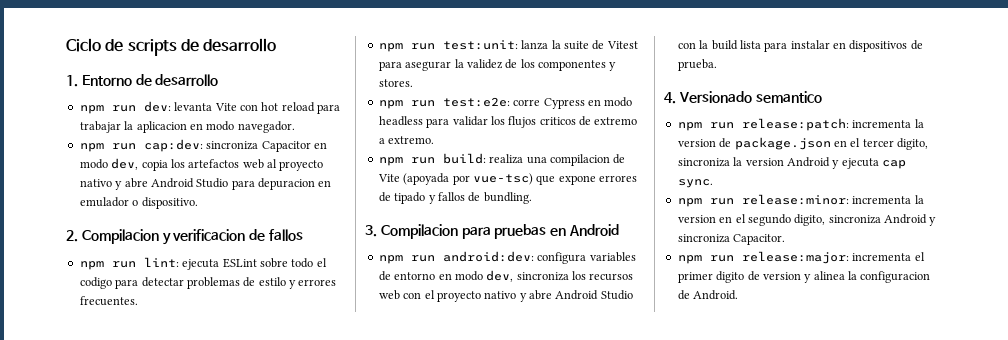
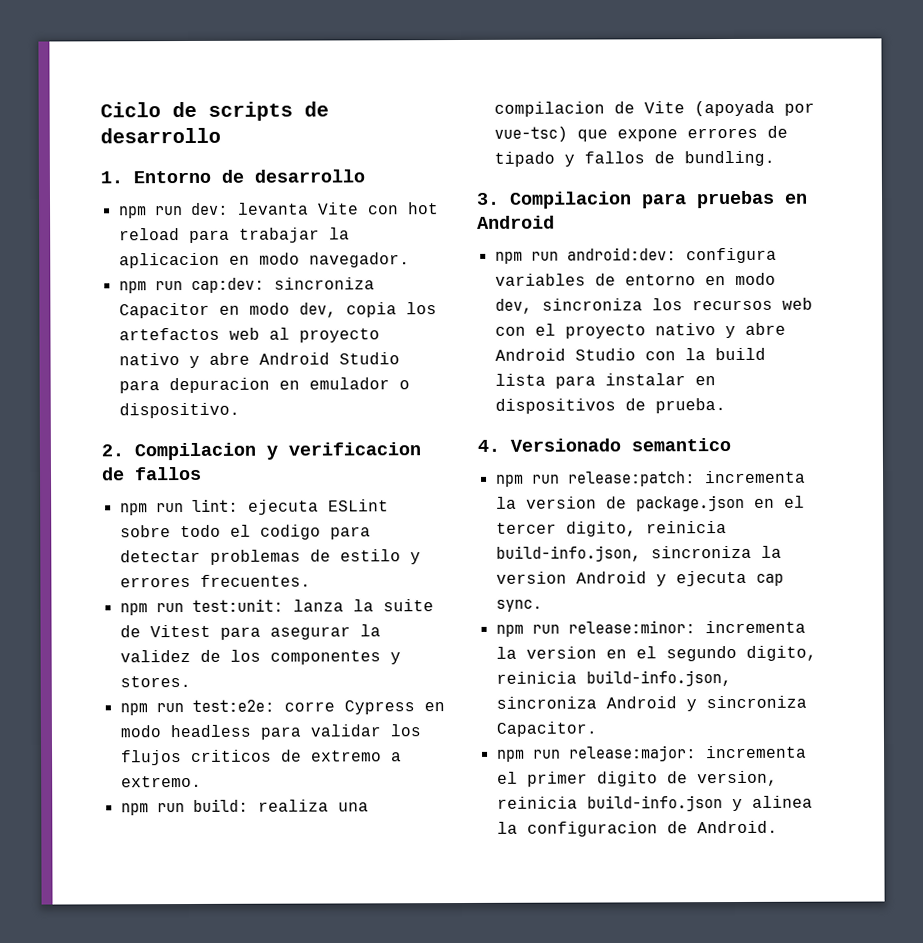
(928, 144) none -> [645,521,727,534] [495,545,642,562] reinicia build-info.json,
(826, 220) none -> [495,670,732,687] reinicia build-info.json,
[762,272,801,280] version -> [696,770,778,787] [496,795,723,812] version, reinicia build-info.json

